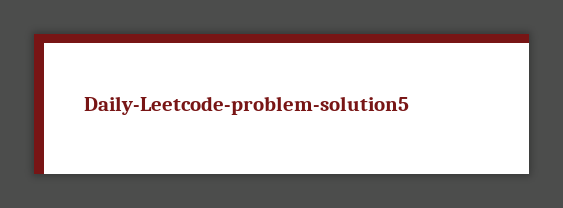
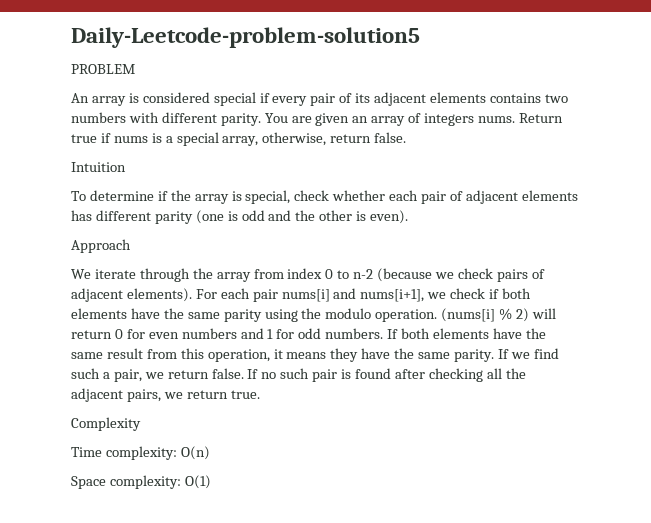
(409, 105) none -> [71,64,135,74] [71,92,568,106] [71,112,563,126] [71,132,407,146] [71,162,126,172] [71,190,578,204] [71,210,409,224] [71,239,131,253] [71,268,545,282] [71,288,532,302] [71,308,556,322] [71,328,546,339] [71,348,559,362] [71,368,526,382] [71,388,260,402] [71,417,141,431] [71,446,210,460] [71,475,211,489] // PROBLEM // An array is considered special if every pair of its adjacent elements contains two numbers with different parity. You are given an array of integers nums. Return true if nums is a special array, otherwise, return false. // Intuition // To determine if the array is special, check whether each pair of adjacent elements has different parity (one is odd and the other is even). // Approach // We iterate through the array from index 0 to n-2 (because we check pairs of adjacent elements). For each pair nums[i] and nums[i+1], we check if both elements have the same parity using the modulo operation. (nums[i] % 2) will return 0 for even numbers and 1 for odd numbers. If both elements have the same result from this operation, it means they have the same parity. If we find such a pair, we return false. If no such pair is found after checking all the adjacent pairs, we return true. // Complexity // Time complexity: O(n) // Space complexity: O(1)

